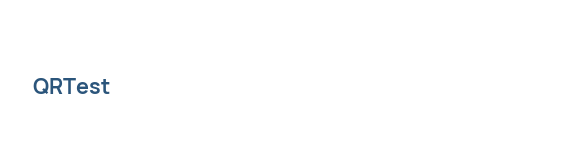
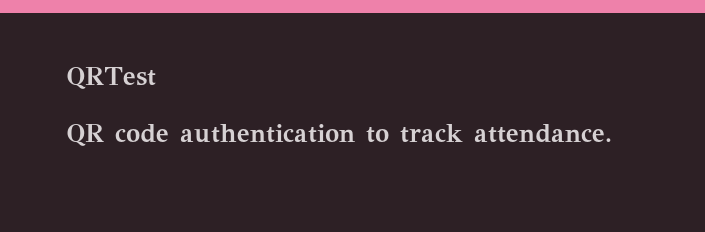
(110, 86) none -> [66,124,612,146] // QR code authentication to track attendance.

